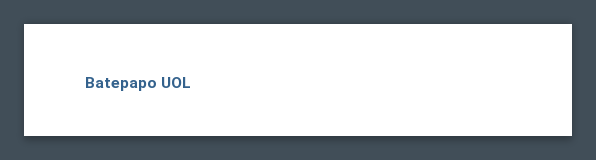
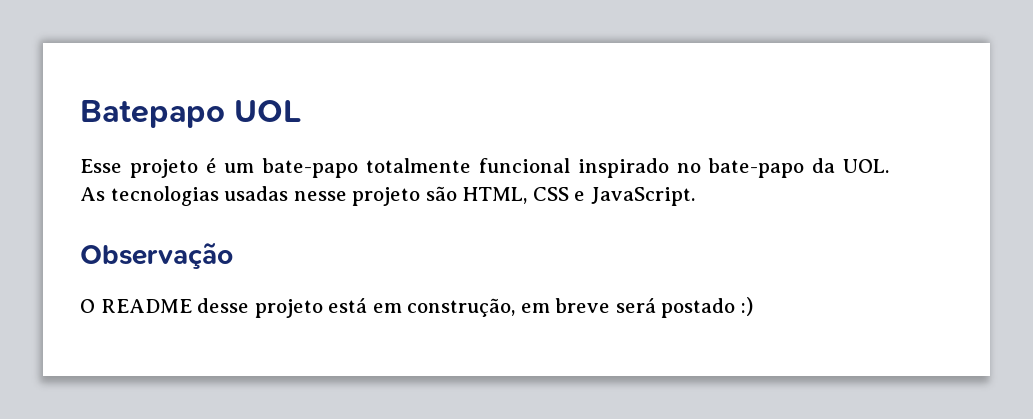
(192, 82) none -> [80,158,890,178] [80,186,695,206] [80,243,233,269] [80,297,753,318] // Esse projeto é um bate-papo totalmente funcional inspirado no bate-papo da UOL. As tecnologias usadas nesse projeto são HTML, CSS e JavaScript. // Observação // O README desse projeto está em construção, em breve será postado :)

